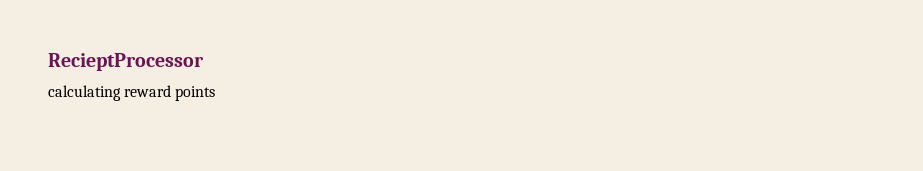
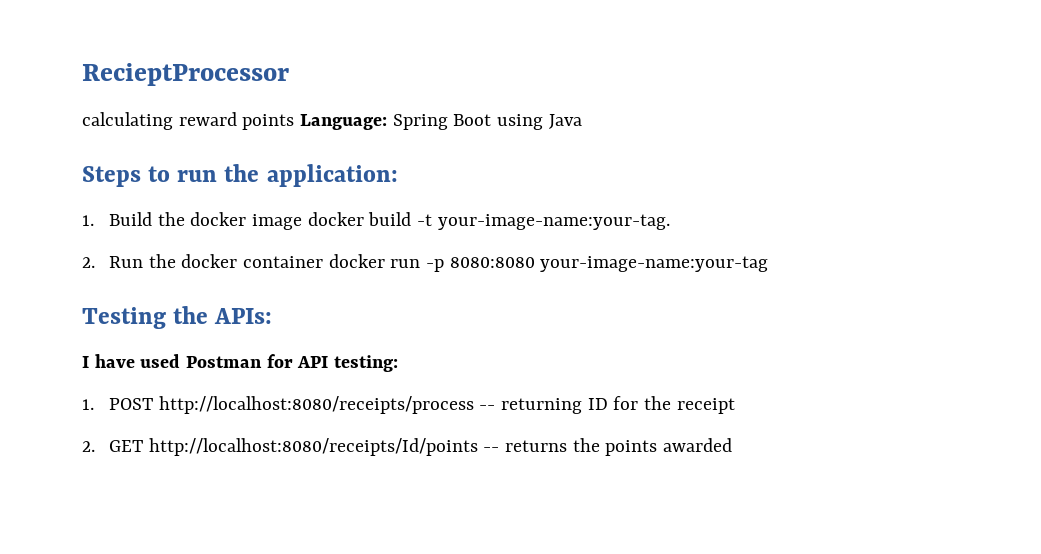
(216, 93) none -> [300,114,582,130] [82,164,398,187] [82,212,670,230] [82,254,769,272] [82,306,273,329] [82,354,399,372] [82,396,735,414] [82,438,732,456] Language: Spring Boot using Java // Steps to run the application: // 1. Build the docker image docker build -t your-image-name:your-tag. // 2. Run the docker container docker run -p 8080:8080 your-image-name:your-tag // Testing the APIs: // I have used Postman for API testing: // 1. POST http://localhost:8080/receipts/process -- returning ID for the receipt // 2. GET http://localhost:8080/receipts/Id/points -- returns the points awarded

